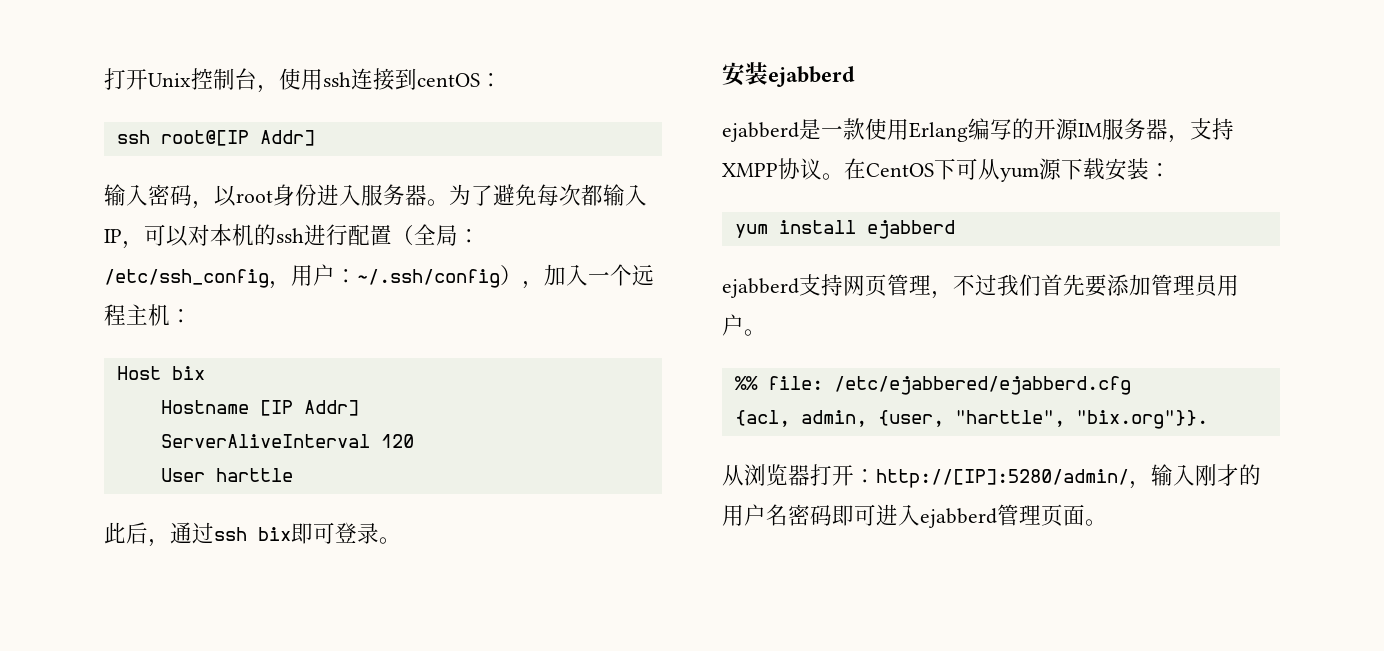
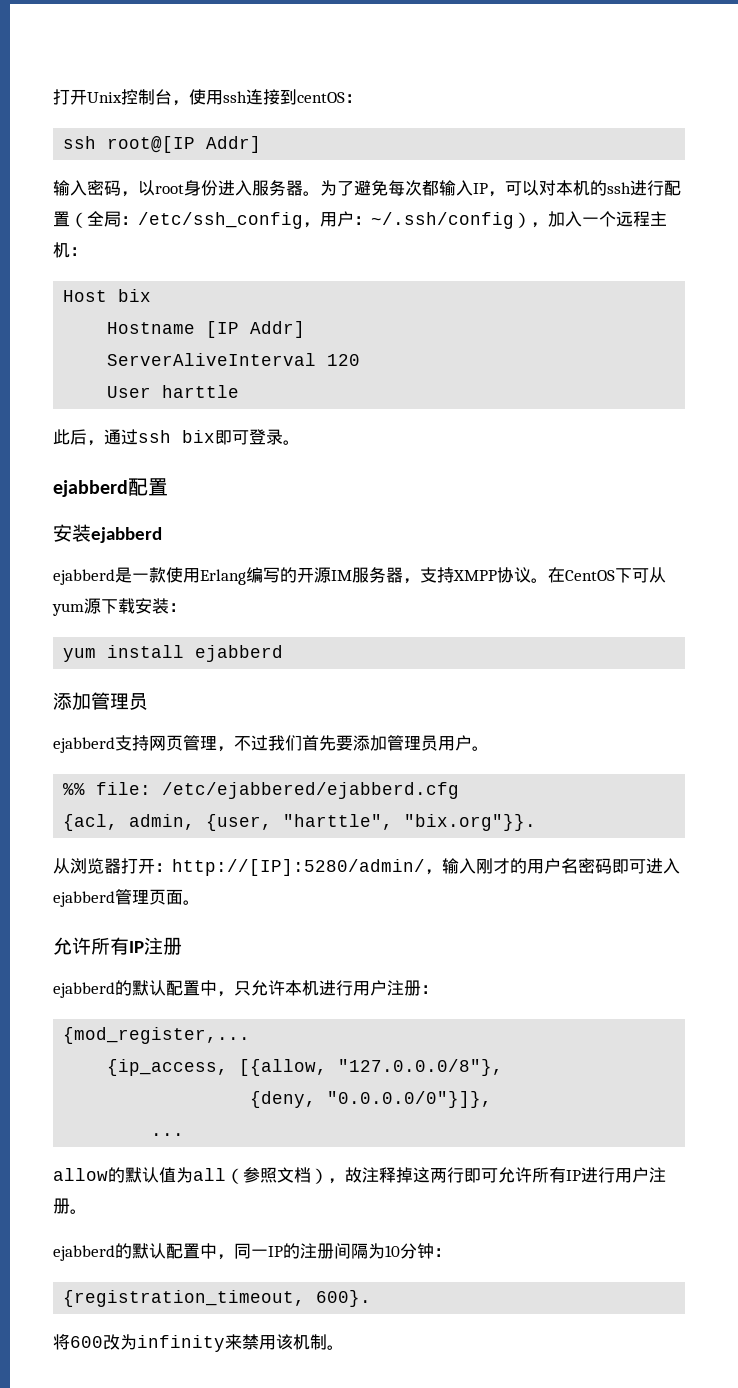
(401, 540) none -> [53,478,168,497] // ejabberd配置
(955, 229) none -> [53,692,148,710] // 添加管理员
(1107, 522) none -> [53,937,182,955] [53,980,438,998] [63,1027,251,1044] [107,1059,504,1076] [250,1091,493,1108] [151,1133,185,1136] [53,1167,666,1184] [53,1198,87,1214] [53,1243,451,1261] [63,1290,372,1307] [53,1334,344,1352] // 允许所有IP注册 // ejabberd的默认配置中，只允许本机进行用户注册： // {mod_register,... // {ip_access, [{allow, "127.0.0.0/8"}, // {deny, "0.0.0.0/0"}]}, // ... // allow的默认值为all（参照文档），故注释掉这两行即可允许所有IP进行用户注册。 // ejabberd的默认配置中，同一IP的注册间隔为10分钟： // {registration_timeout, 600}. // 将600改为infinity来禁用该机制。

